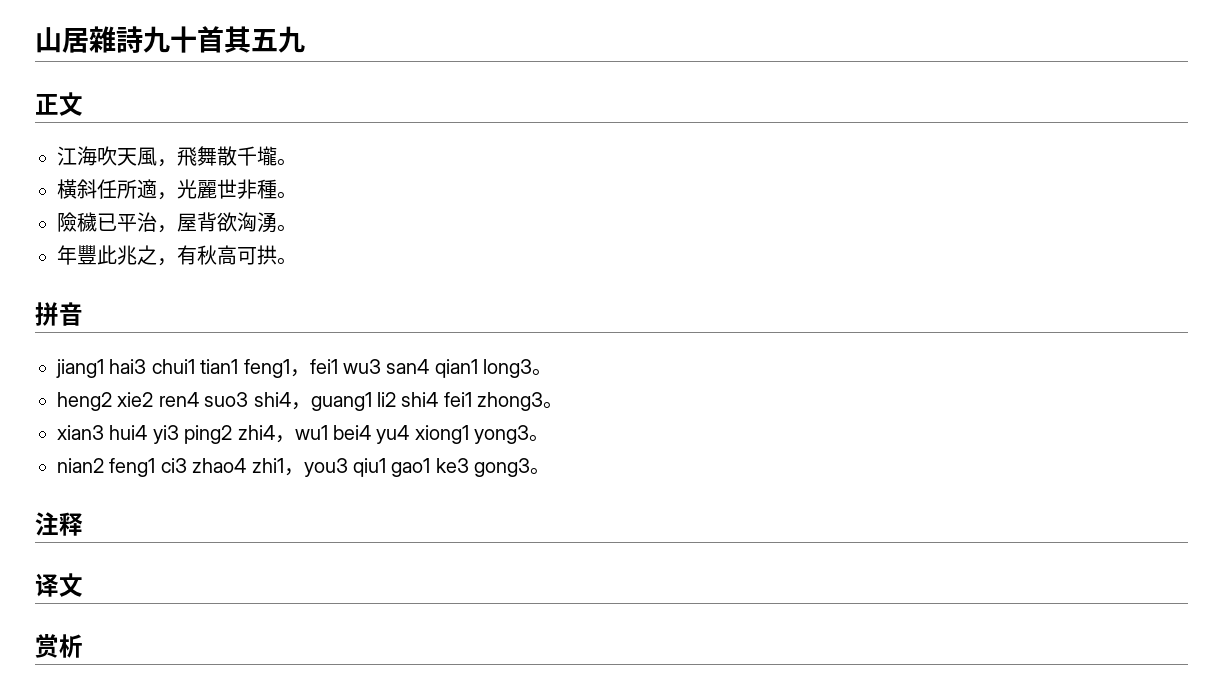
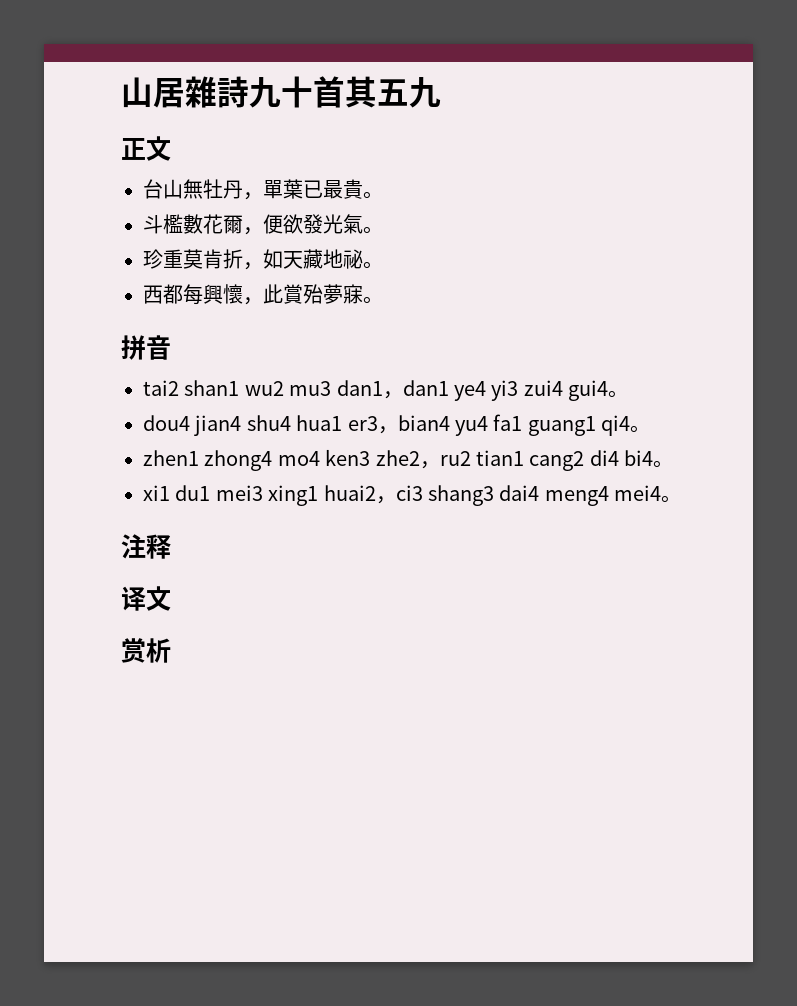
[57,146,297,167] [57,179,297,200] [57,212,297,233] [57,245,297,266] [35,302,83,326] [56,359,553,378] [57,392,564,411] [57,425,550,444] [57,458,531,477] 江海吹天風，飛舞散千壠。 // 橫斜任所適，光麗世非種。 // 險穢已平治，屋背欲洶湧。 // 年豐此兆之，有秋高可拱。 // 拼音 // jiang1 hai3 chui1 tian1 feng1，fei1 wu3 san4 qian1 long3。 // heng2 xie2 ren4 suo3 shi4，guang1 li2 shi4 fei1 zhong3。 // xian3 hui4 yi3 ping2 zhi4，wu1 bei4 yu4 xiong1 yong3。 // nian2 feng1 ci3 zhao4 zhi1，you3 qiu1 gao1 ke3 gong3 -> [143,179,383,200] [143,214,383,235] [143,249,383,270] [143,284,383,305] [121,335,171,360] [143,380,629,401] [143,414,651,436] [143,449,674,471] [143,485,662,506] 台山無牡丹，單葉已最貴。 // 斗檻數花爾，便欲發光氣。 // 珍重莫肯折，如天藏地祕。 // 西都每興懷，此賞殆夢寐。 // 拼音 // tai2 shan1 wu2 mu3 dan1，dan1 ye4 yi3 zui4 gui4。 // dou4 jian4 shu4 hua1 er3，bian4 yu4 fa1 guang1 qi4。 // zhen1 zhong4 mo4 ken3 zhe2，ru2 tian1 cang2 di4 bi4。 // xi1 du1 mei3 xing1 huai2，ci3 shang3 dai4 meng4 mei4

